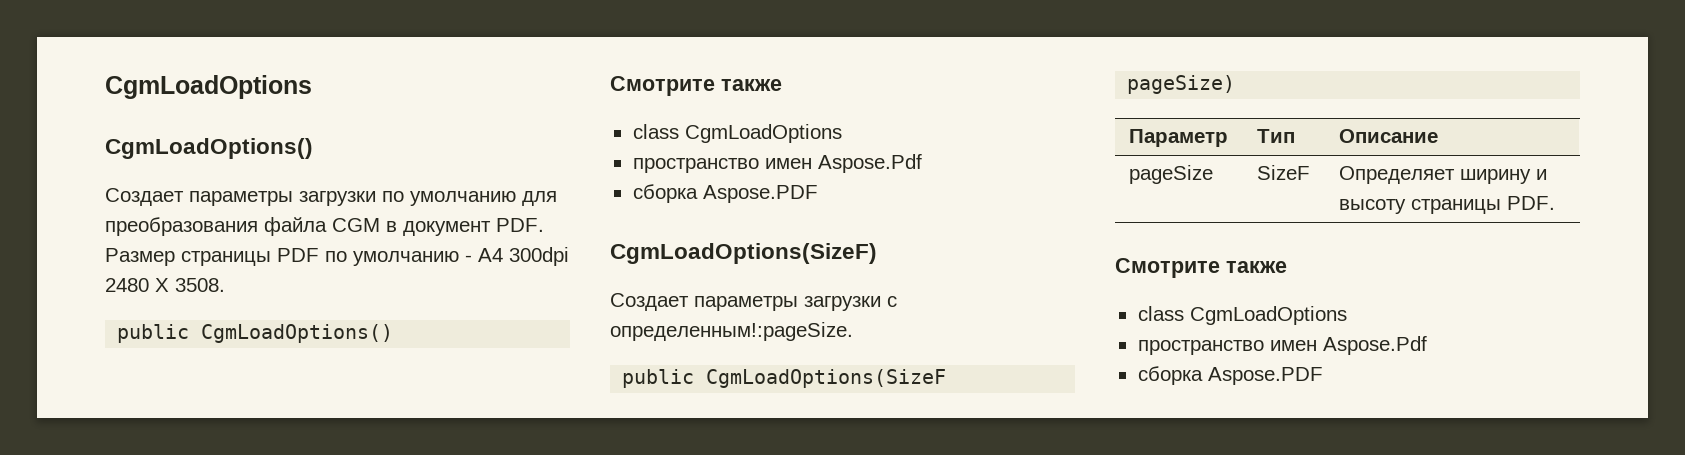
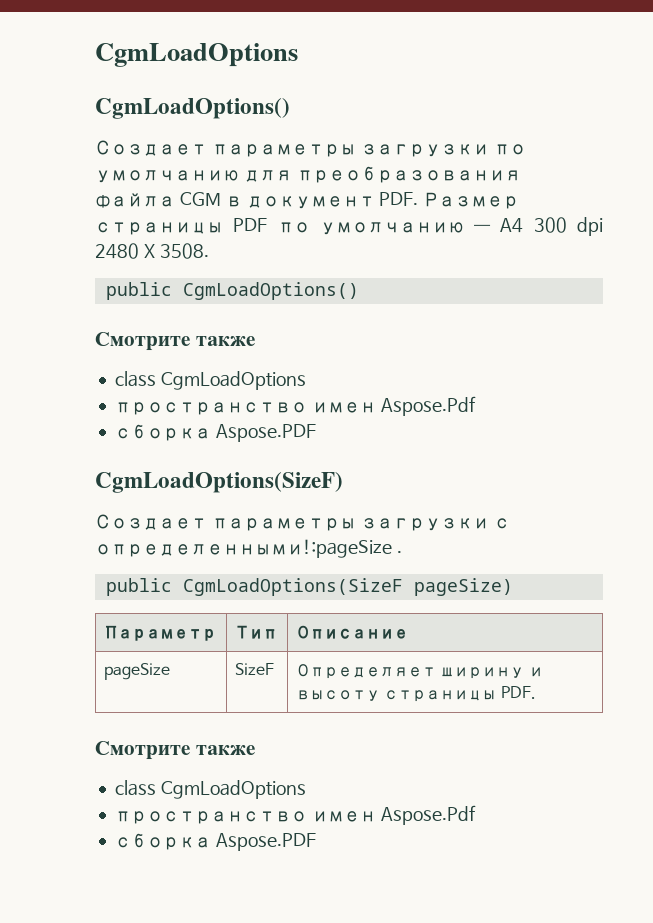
[465,247,569,266] - A4 300dpi -> [474,217,603,236] — A4 300 dpi
[610,322,853,341] определенным!:pageSize. -> [95,539,402,558] определенными!:pageSize .

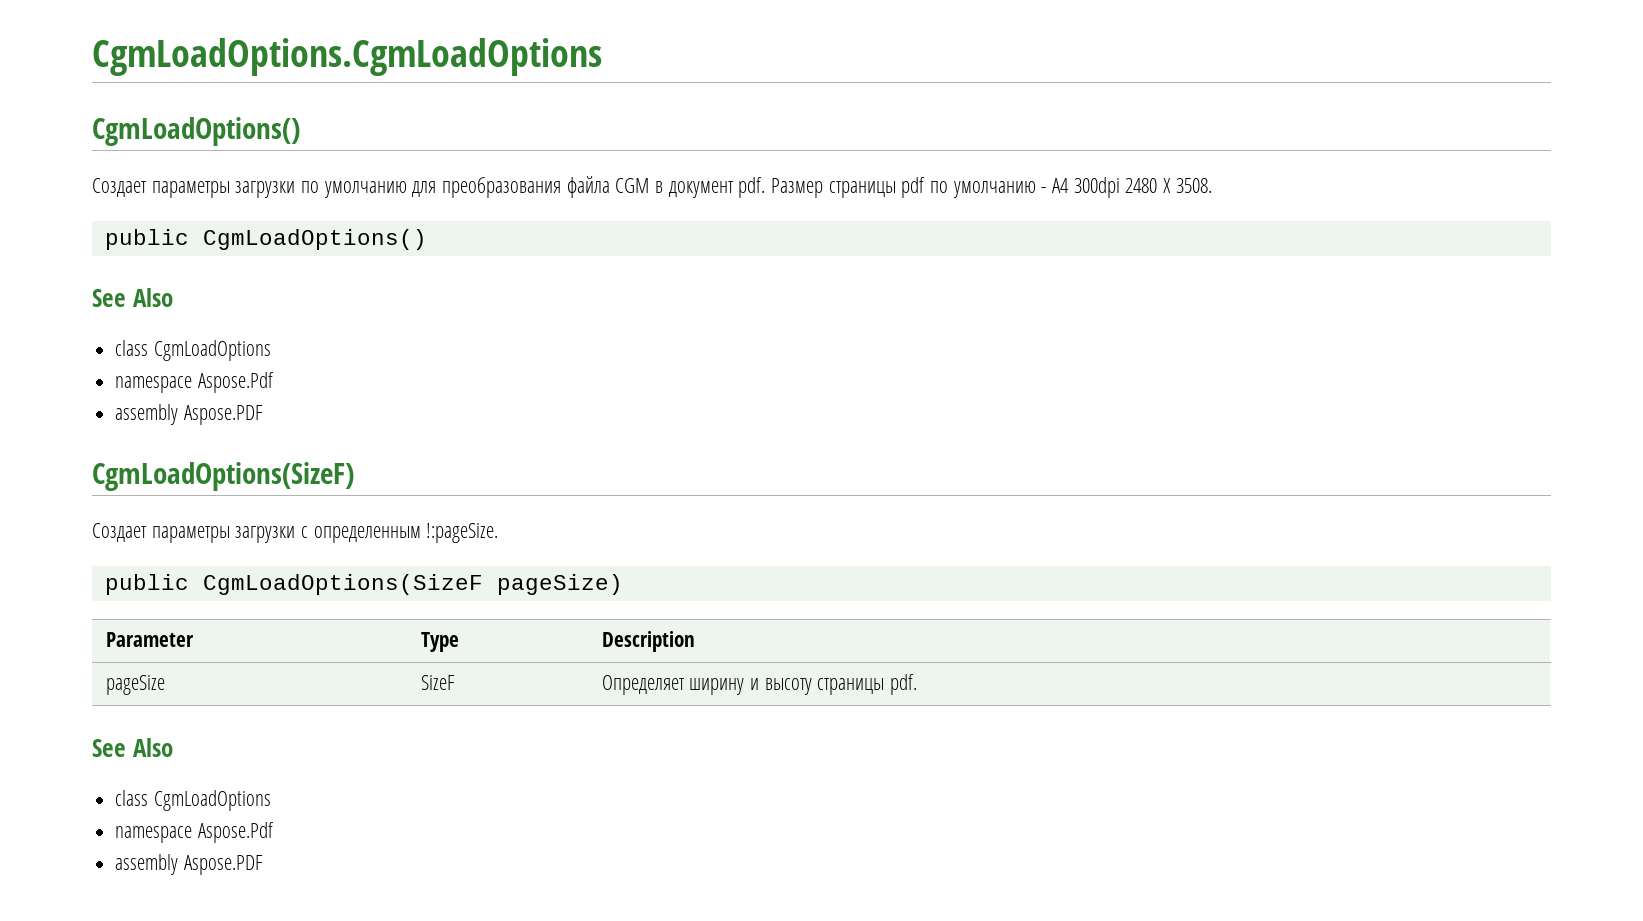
[95,43,298,67] CgmLoadOptions -> [92,38,602,76] CgmLoadOptions.CgmLoadOptions
[379,192,419,206] PDF. -> [738,177,766,198] pdf.
[233,217,603,236] PDF по умолчанию — A4 300 dpi -> [901,177,1120,198] pdf по умолчанию - A4 300dpi
[95,332,255,351] [114,371,306,390] [114,396,476,416] [114,424,211,441] Смотрите также // class CgmLoadOptions // пространство имен Aspose.Pdf // сборка -> [92,288,173,307] [115,340,271,361] [115,372,274,393] [115,404,179,425] See Also // class CgmLoadOptions // namespace Aspose.Pdf // assembly
[95,539,402,558] определенными!:pageSize . -> [313,523,499,543] определенным !:pageSize.
[104,625,217,641] [235,625,278,639] [296,625,409,639] Параметр | Тип | Описание -> [105,632,194,647] [420,632,459,652] [601,631,695,652] Parameter | Type | Description
[500,686,536,699] [95,741,255,760] [114,780,306,799] [114,805,476,825] [114,833,211,850] PDF. // Смотрите также // class CgmLoadOptions // пространство имен Aspose.Pdf // сборка -> [890,674,918,695] [92,738,173,757] [115,790,271,811] [115,822,274,843] [115,854,179,875] pdf. // See Also // class CgmLoadOptions // namespace Aspose.Pdf // assembly

